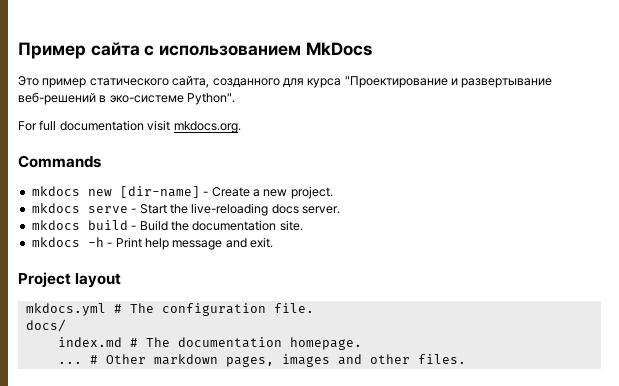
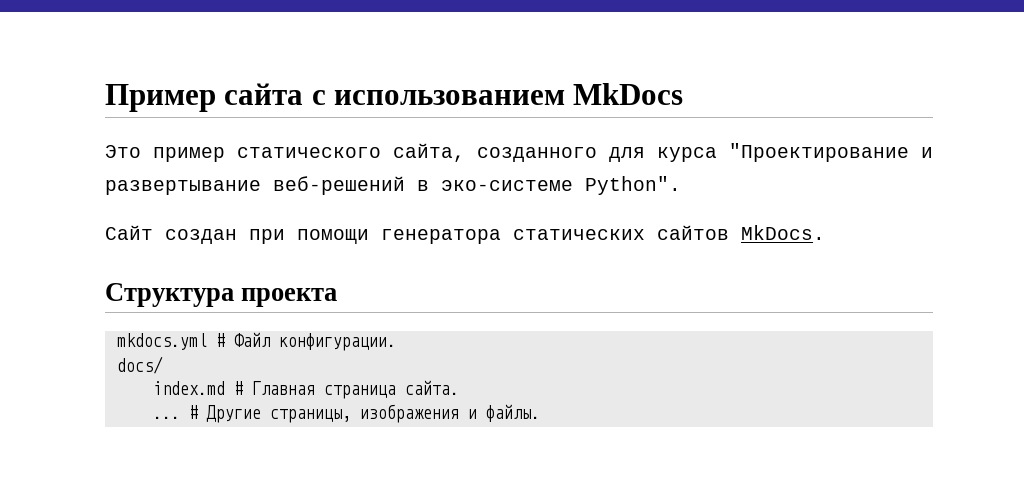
[18,120,241,133] [18,155,101,168] [31,186,333,199] [31,203,340,216] [31,220,303,231] [31,237,273,250] [18,272,122,288] For full documentation visit mkdocs.org. // Commands // mkdocs new [dir-name] - Create a new project. // mkdocs serve - Start the live-reloading docs server. // mkdocs build - Build the documentation site. // mkdocs -h - Print help message and exit. // Project layout -> [105,225,825,244] [105,283,338,307] Сайт создан при помощи генератора статических сайтов MkDocs. // Структура проекта
[129,303,314,316] The configuration file. -> [233,332,396,351] Файл конфигурации.
[145,337,362,350] The documentation homepage. -> [251,380,459,399] Главная страница сайта.
[105,354,466,367] Other markdown pages, images and other files. -> [205,404,540,423] Другие страницы, изображения и файлы.

